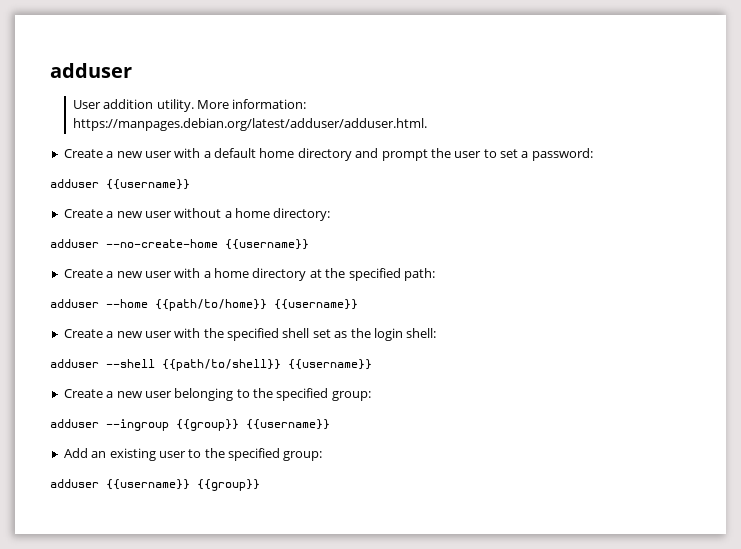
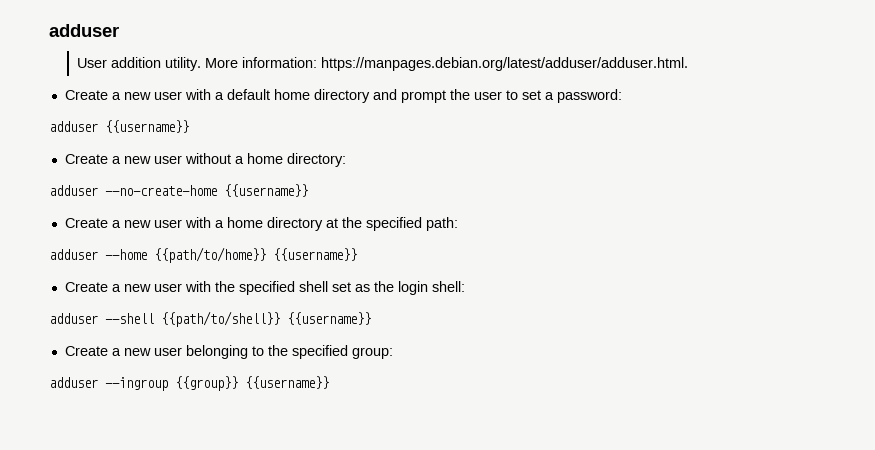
[63,448,323,461] [50,479,260,491] // Add an existing user to the specified group: // adduser {{username}} {{group}} -> (329, 382) none

